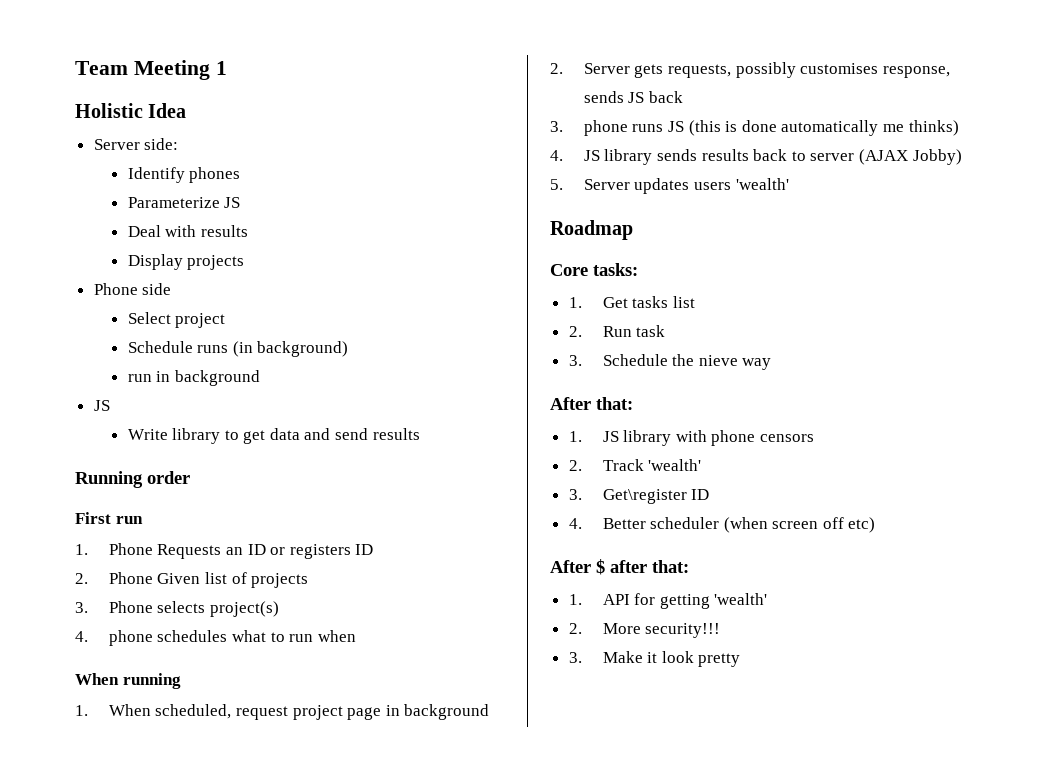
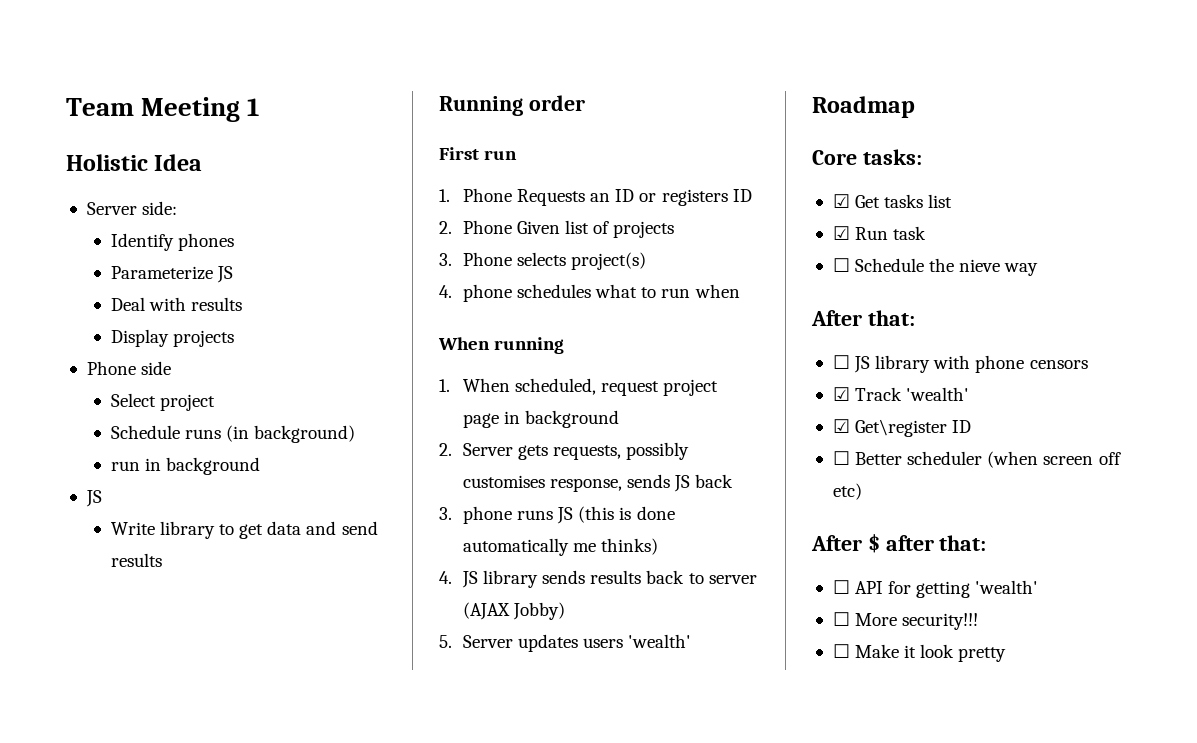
[568,297,582,308] 1. -> [832,194,850,208] ☑
[568,326,582,337] 2. -> [832,226,850,240] ☑
[568,355,582,366] 3. -> [832,258,850,272] ☐
[568,431,582,442] 1. -> [832,355,850,369] ☐
[568,460,582,471] 2. -> [832,387,850,401] ☑
[568,489,582,500] 3. -> [832,419,850,433] ☑
[568,518,582,529] 4. -> [832,451,850,465] ☐
[568,594,582,605] 1. -> [832,580,850,594] ☐
[568,623,582,634] 2. -> [832,612,850,626] ☐
[568,652,582,663] 3. -> [832,644,850,658] ☐

